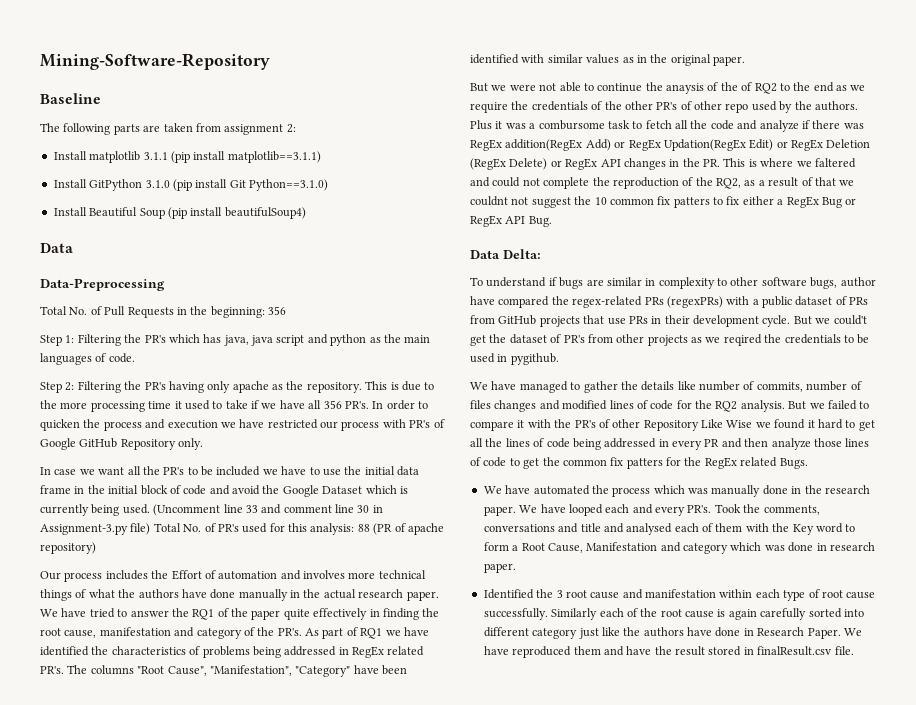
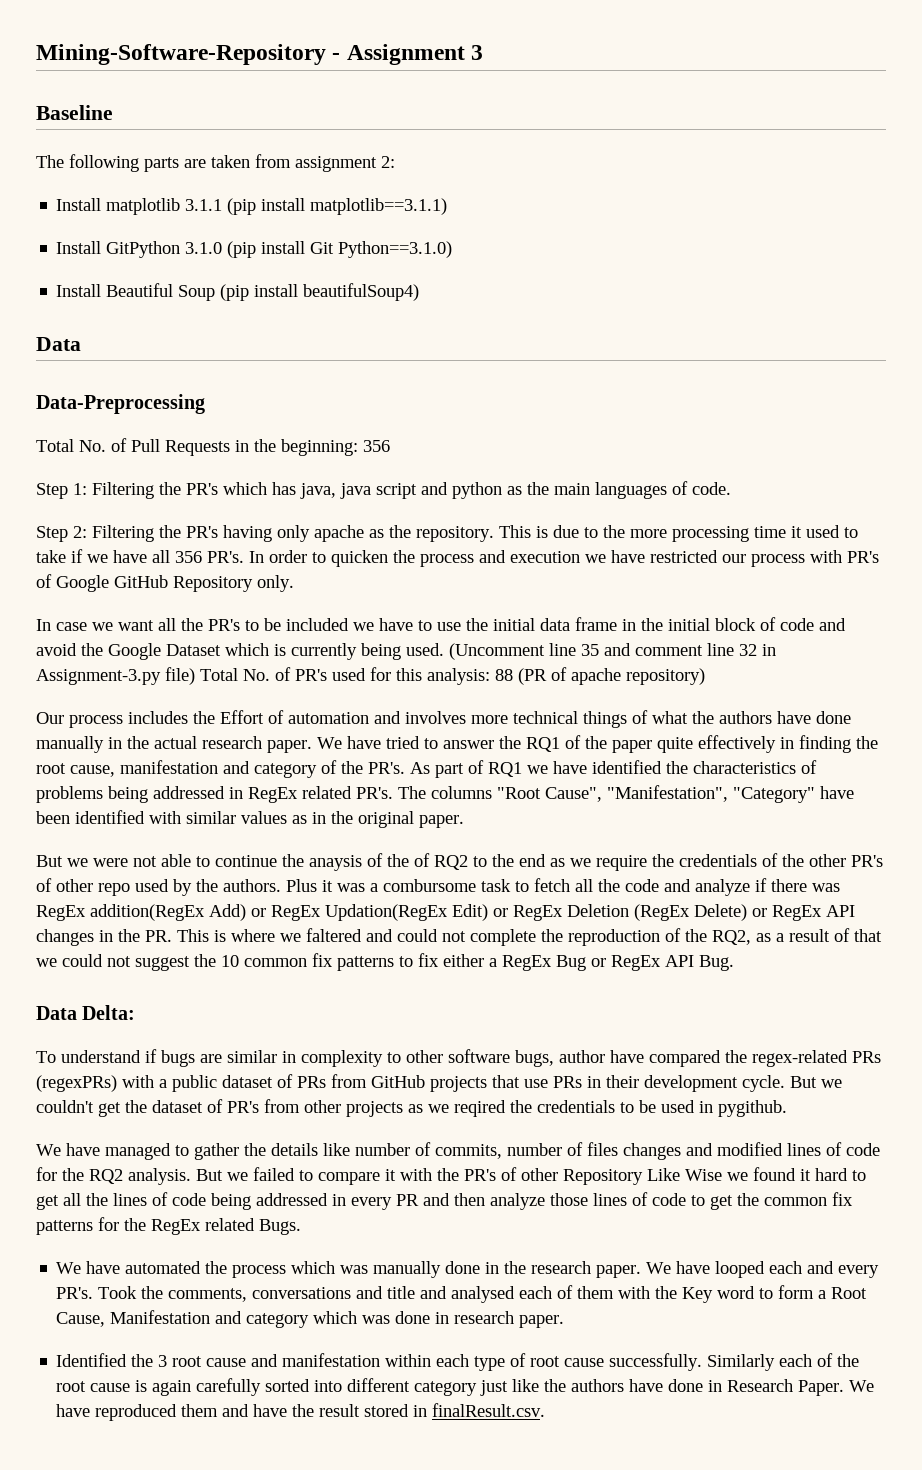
(270, 61) none -> [332,44,484,65] - Assignment 3
[245,505,258,513] 33 -> [581,644,599,656] 35
[357,505,370,513] 30 -> [739,644,757,656] 32
[470,196,508,206] couldnt -> [62,954,103,967] could
[673,197,710,208] patters -> [337,956,394,971] patterns
[833,315,867,325] could't -> [36,1100,94,1113] couldn't
[626,458,663,469] patters -> [36,1220,93,1235] patterns
[757,646,854,656] finalResult.csv file. -> [432,1403,546,1417] finalResult.csv.

